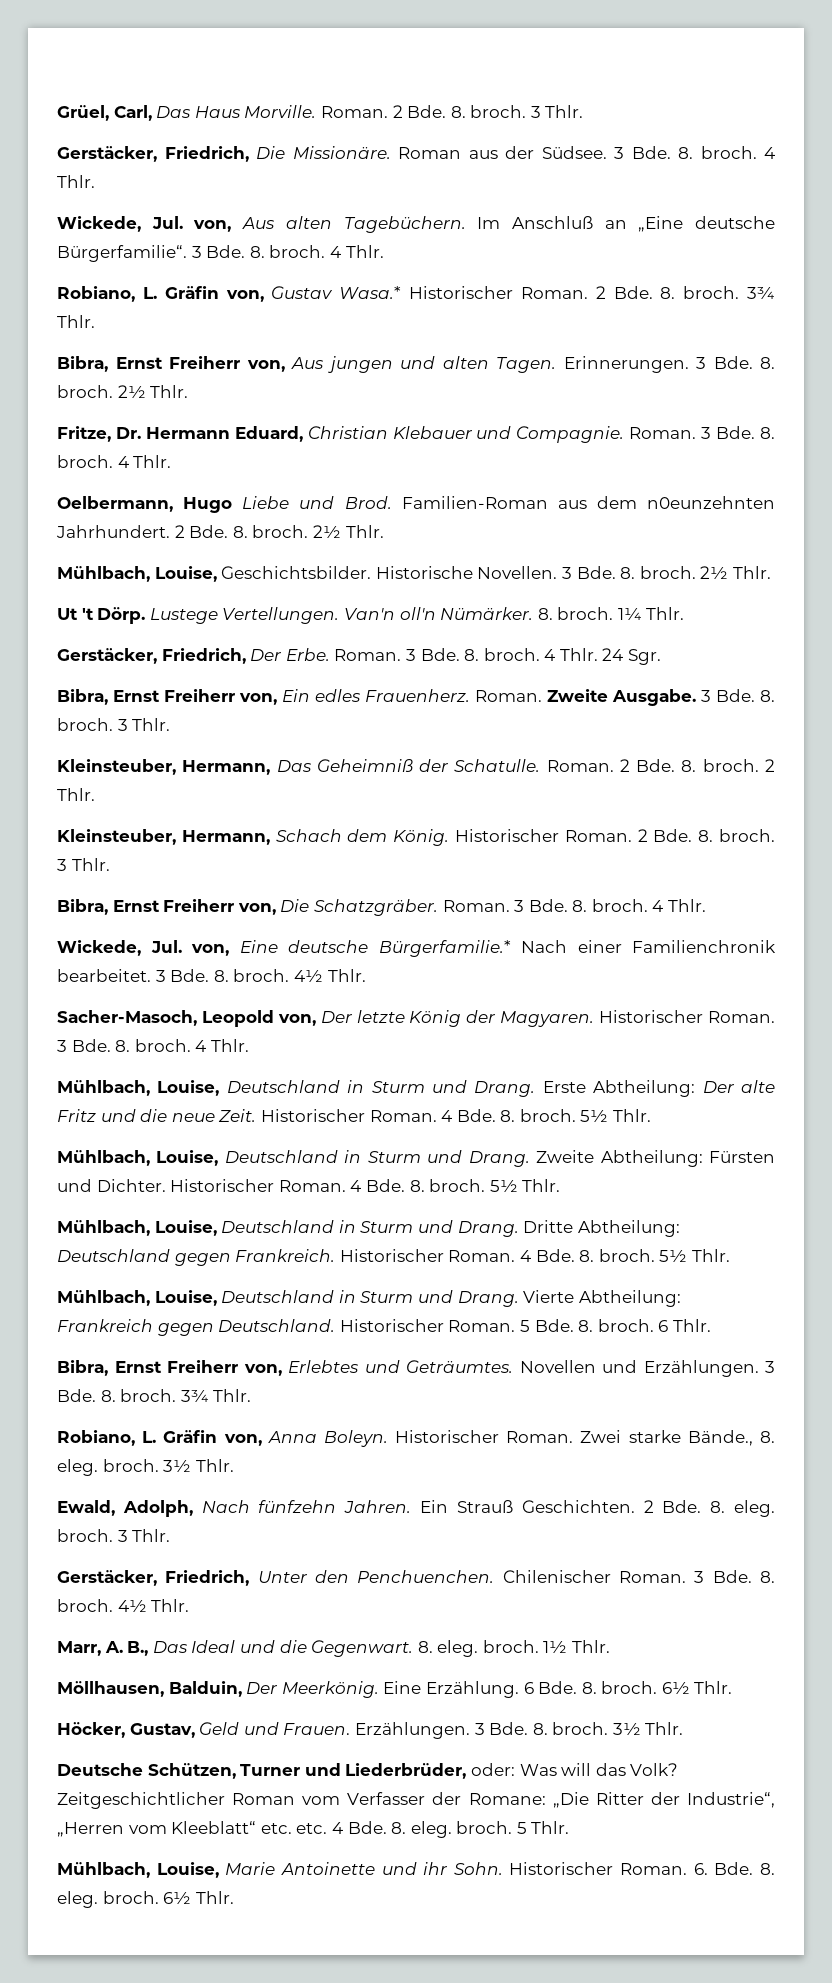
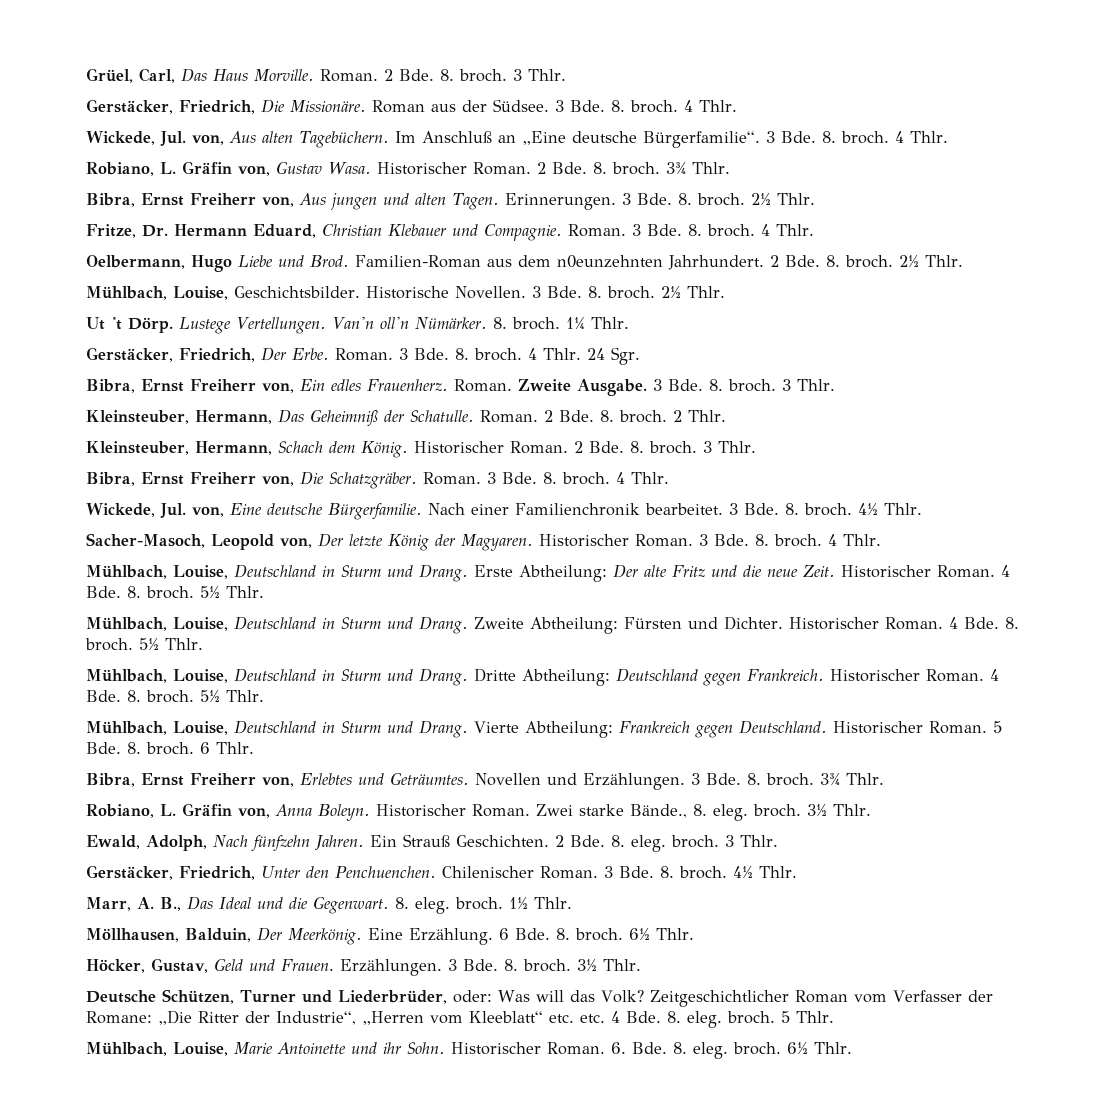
[339,286,402,299] Wasa.* -> [328,162,371,174] Wasa.
[378,940,511,957] Bürgerfamilie.* -> [328,503,422,520] Bürgerfamilie.

